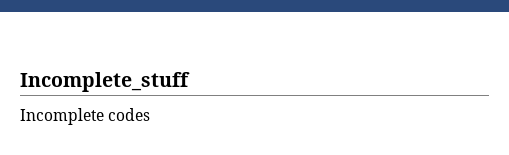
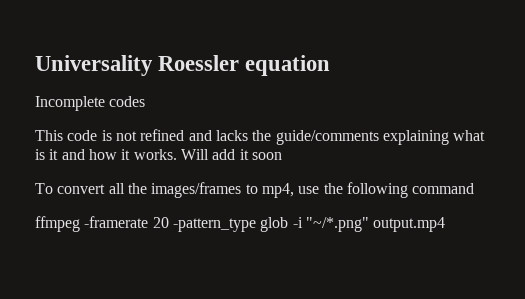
[20,72,190,92] Incomplete_stuff -> [35,55,331,76] Universality Roessler equation
(151, 114) none -> [35,129,486,145] [35,149,282,160] [35,182,475,198] [35,216,446,232] // This code is not refined and lacks the guide/comments explaining what is it and how it works. Will add it soon // To convert all the images/frames to mp4, use the following command // ffmpeg -framerate 20 -pattern_type glob -i "~/*.png" output.mp4

